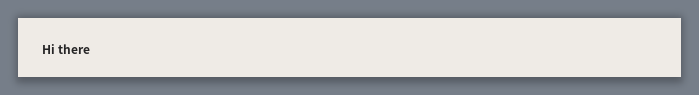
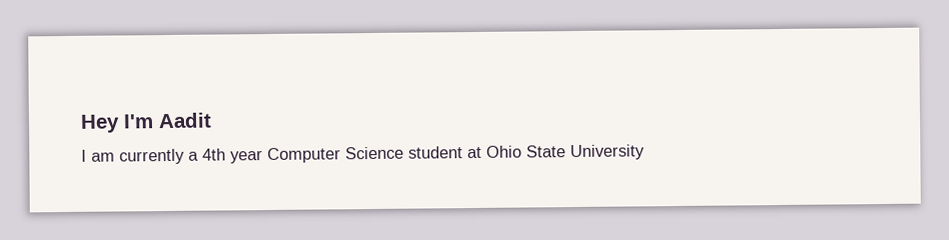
[42,44,91,54] Hi there -> [80,112,212,133] [81,144,645,165] Hey I'm Aadit // I am currently a 4th year Computer Science student at Ohio State University

